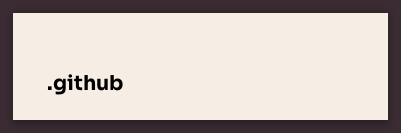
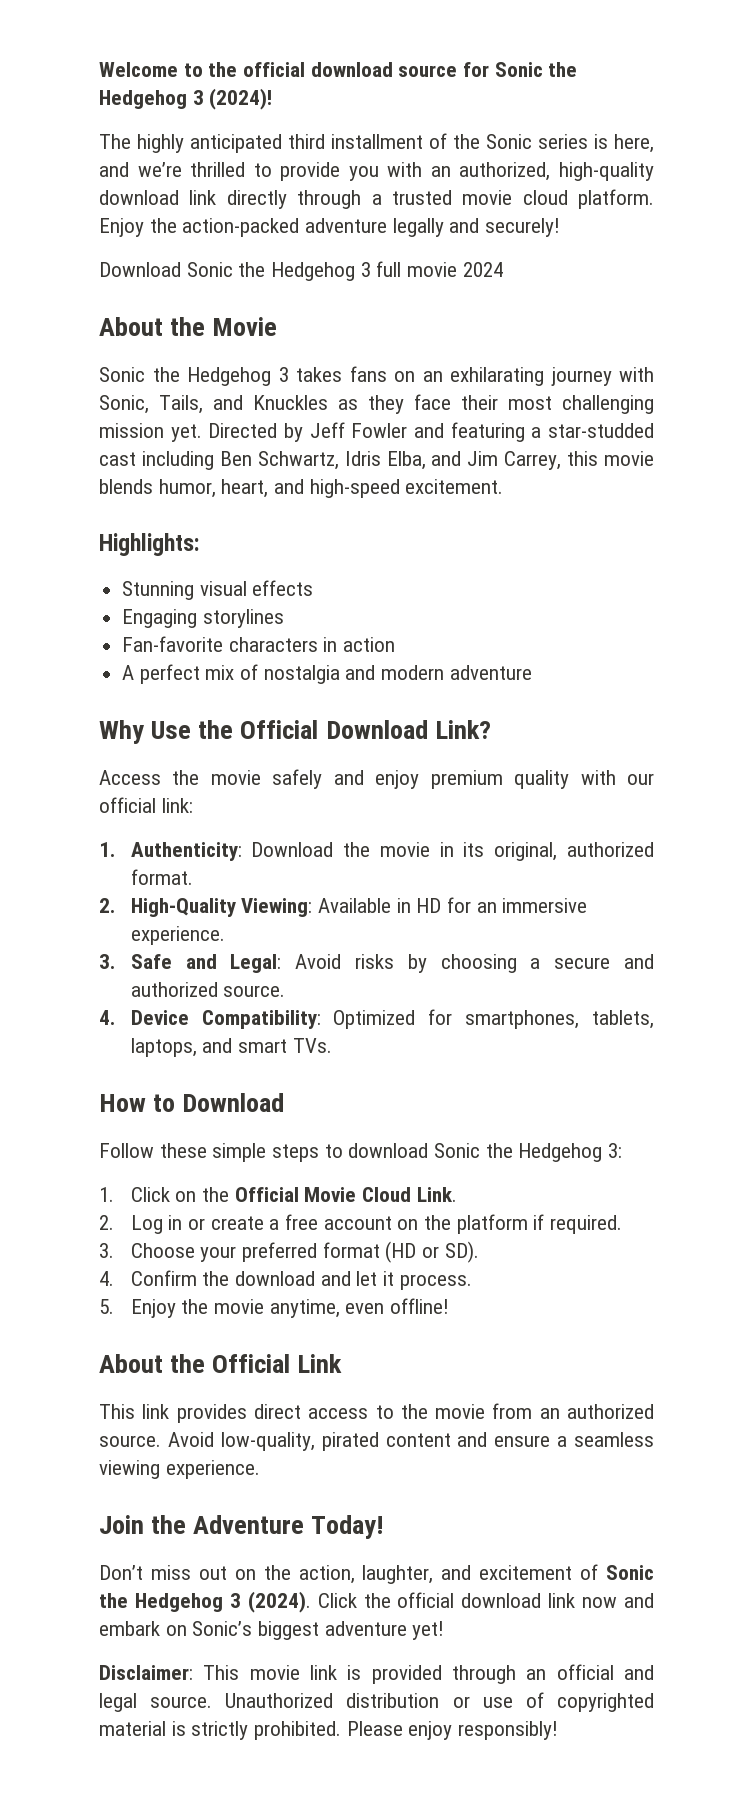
[47,74,123,95] .github -> [99,62,578,77] [99,88,273,110] [99,133,654,153] [99,162,654,181] [99,189,654,209] [99,218,561,237] [99,261,503,281] [99,317,278,336] [99,366,654,386] [99,394,654,414] [99,422,654,442] [99,451,654,470] [99,479,504,498] [99,533,199,556] [122,580,314,600] [122,609,284,628] [122,636,396,652] [122,664,532,684] [99,720,491,744] [99,769,654,789] [99,797,193,813] [99,842,654,861] [130,869,193,885] [99,897,588,917] [130,926,225,945] [99,954,654,973] [130,982,286,997] [99,1009,654,1029] [130,1038,332,1057] [99,1093,285,1112] [99,1143,623,1162] [99,1187,457,1202] [99,1214,623,1234] [99,1241,479,1263] [99,1270,472,1290] [99,1298,450,1318] [99,1354,343,1373] [99,1403,654,1423] [99,1432,654,1451] [99,1460,260,1479] [99,1515,384,1539] [99,1564,654,1584] [99,1591,654,1613] [99,1621,445,1640] [99,1664,654,1684] [99,1692,655,1712] [99,1721,559,1740] Welcome to the official download source for Sonic the Hedgehog 3 (2024)! // The highly anticipated third installment of the Sonic series is here, and we’re thrilled to provide you with an authorized, high-quality download link directly through a trusted movie cloud platform. Enjoy the action-packed adventure legally and securely! // Download Sonic the Hedgehog 3 full movie 2024 // About the Movie // Sonic the Hedgehog 3 takes fans on an exhilarating journey with Sonic, Tails, and Knuckles as they face their most challenging mission yet. Directed by Jeff Fowler and featuring a star-studded cast including Ben Schwartz, Idris Elba, and Jim Carrey, this movie blends humor, heart, and high-speed excitement. // Highlights: // Stunning visual effects // Engaging storylines // Fan-favorite characters in action // A perfect mix of nostalgia and modern adventure // Why Use the Official Download Link? // Access the movie safely and enjoy premium quality with our official link: // 1. Authenticity: Download the movie in its original, authorized format. // 2. High-Quality Viewing: Available in HD for an immersive experience. // 3. Safe and Legal: Avoid risks by choosing a secure and authorized source. // 4. Device Compatibility: Optimized for smartphones, tablets, laptops, and smart TVs. // How to Download // Follow these simple steps to download Sonic the Hedgehog 3: // 1. Click on the Official Movie Cloud Link. // 2. Log in or create a free account on the platform if required. // 3. Choose your preferred format (HD or SD). // 4. Confirm the download and let it process. // 5. Enjoy the movie anytime, even offline! // About the Official Link // This link provides direct access to the movie from an authorized source. Avoid low-quality, pirated content and ensure a seamless viewing experience. // Join the Adventure Today! // Don’t miss out on the action, laughter, and excitement of Sonic the Hedgehog 3 (2024). Click the official download link now and embark on Sonic’s biggest adventure yet! // Disclaimer: This movie link is provided through an official and legal source. Unauthorized distribution or use of copyrighted material is strictly prohibited. Please enjoy responsibly!

